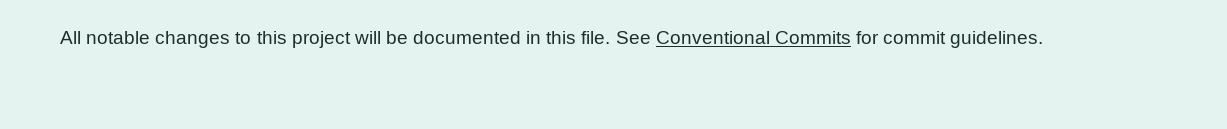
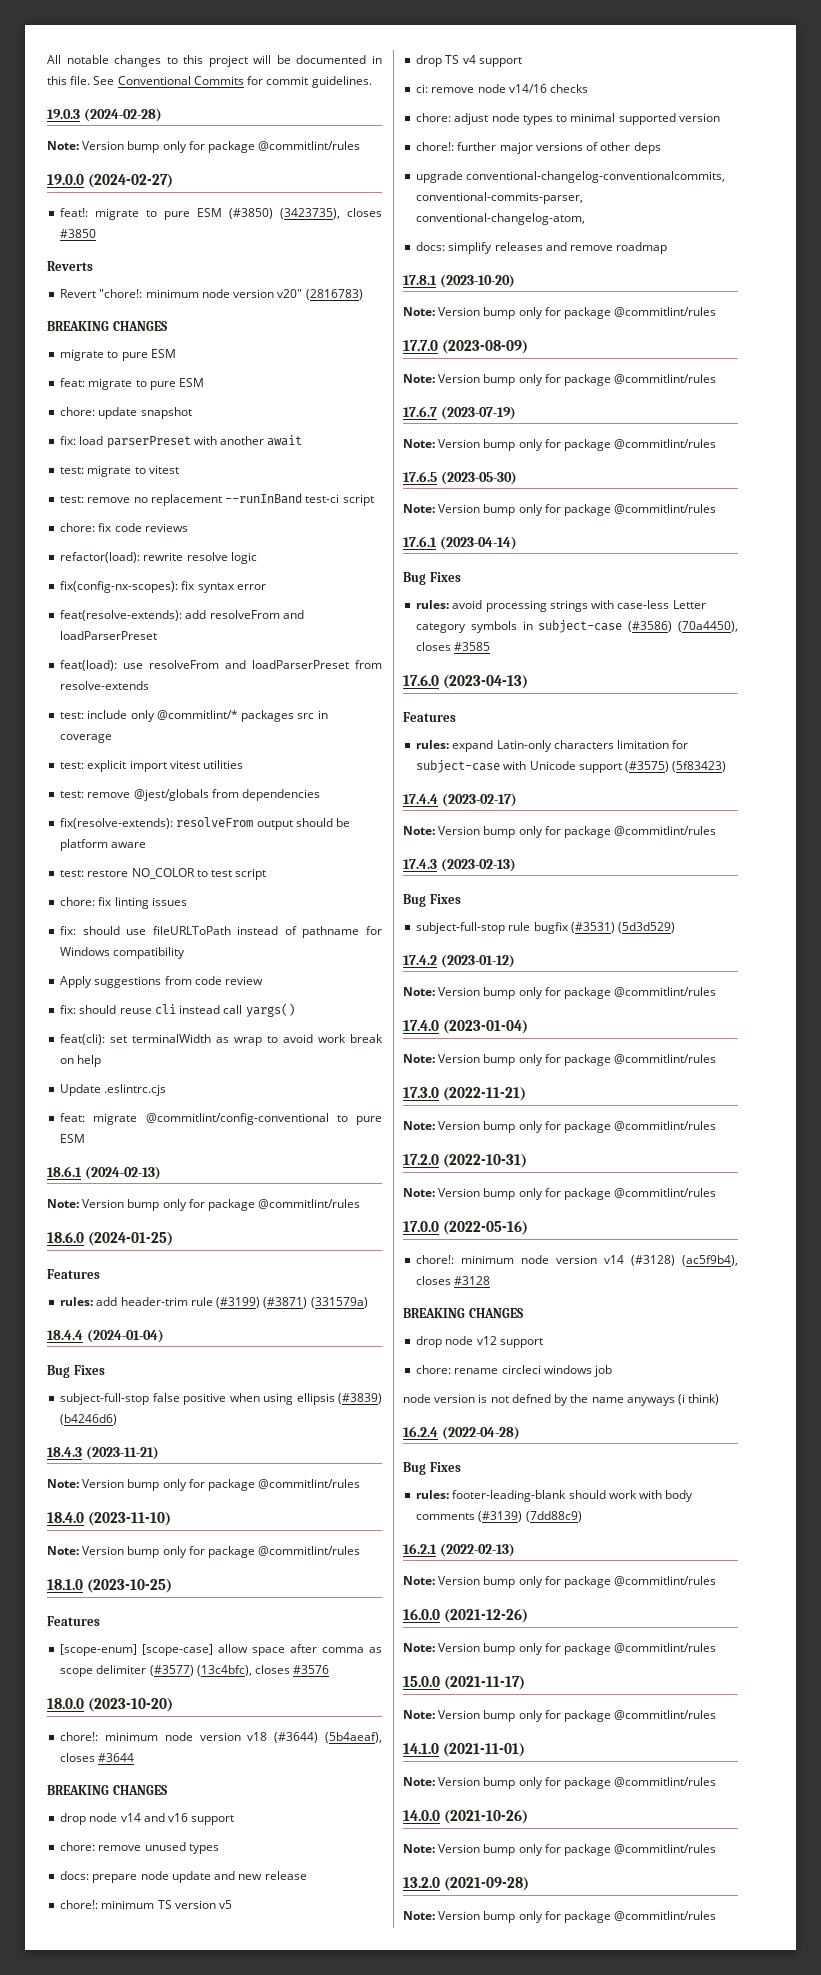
(1044, 39) none -> [47,108,162,122] [47,141,361,153] [47,174,173,188] [60,208,382,220] [60,229,97,238] [47,261,93,271] [60,289,363,300] [47,321,167,331] [60,349,176,361] [60,378,205,390] [60,407,192,419] [60,435,303,448] [60,465,179,477] [60,493,374,506] [60,523,188,532] [60,552,257,564] [60,581,266,593] [60,610,304,621] [60,631,158,640] [60,660,382,671] [60,681,150,690] [60,710,328,722] [60,734,113,743] [60,760,244,772] [60,789,321,801] [60,817,351,830] [60,839,147,851] [60,868,267,880] [60,897,187,909] [60,926,382,938] [60,947,186,959] [60,976,264,988] [60,1003,295,1017] [60,1034,383,1046] [60,1055,102,1067] [60,1084,167,1096] [60,1113,382,1125] [60,1134,86,1143] [47,1166,161,1180] [47,1199,361,1211] [47,1232,173,1246] [47,1269,100,1279] [60,1297,368,1308] [47,1329,164,1343] [47,1365,105,1378] [60,1393,383,1405] [60,1414,118,1425] [47,1446,159,1460] [47,1479,361,1491] [47,1512,171,1526] [47,1546,361,1558] [47,1579,172,1593] [47,1616,100,1626] [60,1644,383,1656] [60,1665,330,1677] [47,1698,173,1712] [60,1732,383,1743] [60,1753,135,1762] [47,1785,167,1795] [60,1813,235,1825] [60,1842,219,1854] [60,1871,307,1883] [60,1900,233,1909] [416,55,522,67] [416,84,589,93] [416,113,720,125] [416,142,661,154] [416,171,726,183] [416,192,584,204] [416,213,586,225] [416,242,668,254] [403,274,515,288] [403,307,717,319] [403,340,528,354] [403,374,717,386] [403,406,516,420] [403,439,717,451] [403,471,517,485] [403,504,717,516] [403,536,517,550] [403,572,461,585] [416,600,706,612] [416,620,738,633] [416,642,491,651] [403,675,528,689] [403,712,456,722] [416,740,689,752] [416,760,727,773] [403,793,517,807] [403,826,717,838] [403,858,516,872] [403,894,461,907] [416,922,676,934] [403,954,515,968] [403,987,717,999] [403,1020,528,1034] [403,1054,717,1066] [403,1087,526,1101] [403,1121,717,1133] [403,1154,527,1168] [403,1188,717,1200] [403,1221,528,1235] [416,1255,738,1266] [416,1276,491,1285] [403,1308,523,1318] [416,1336,543,1348] [416,1365,613,1377] [403,1394,720,1406] [403,1426,520,1440] [403,1462,461,1475] [416,1490,694,1502] [416,1511,582,1522] [403,1543,515,1557] [403,1576,717,1588] [403,1609,528,1623] [403,1643,717,1655] [403,1676,525,1690] [403,1710,717,1722] [403,1743,525,1757] [403,1777,717,1789] [403,1810,528,1824] [403,1844,717,1856] [403,1877,529,1891] [403,1911,717,1923] // 19.0.3 (2024-02-28) // Note: Version bump only for package @commitlint/rules // 19.0.0 (2024-02-27) // feat!: migrate to pure ESM (#3850) (3423735), closes #3850 // Reverts // Revert "chore!: minimum node version v20" (2816783) // BREAKING CHANGES // migrate to pure ESM // feat: migrate to pure ESM // chore: update snapshot // fix: load parserPreset with another await // test: migrate to vitest // test: remove no replacement --runInBand test-ci script // chore: fix code reviews // refactor(load): rewrite resolve logic // fix(config-nx-scopes): fix syntax error // feat(resolve-extends): add resolveFrom and loadParserPreset // feat(load): use resolveFrom and loadParserPreset from resolve-extends // test: include only @commitlint/* packages src in coverage // test: explicit import vitest utilities // test: remove @jest/globals from dependencies // fix(resolve-extends): resolveFrom output should be platform aware // test: restore NO_COLOR to test script // chore: fix linting issues // fix: should use fileURLToPath instead of pathname for Windows compatibility // Apply suggestions from code review // fix: should reuse cli instead call yargs() // feat(cli): set terminalWidth as wrap to avoid work break on help // Update .eslintrc.cjs // feat: migrate @commitlint/config-conventional to pure ESM // 18.6.1 (2024-02-13) // Note: Version bump only for package @commitlint/rules // 18.6.0 (2024-01-25) // Features // rules: add header-trim rule (#3199) (#3871) (331579a) // 18.4.4 (2024-01-04) // Bug Fixes // subject-full-stop false positive when using ellipsis (#3839) (b4246d6) // 18.4.3 (2023-11-21) // Note: Version bump only for package @commitlint/rules // 18.4.0 (2023-11-10) // Note: Version bump only for package @commitlint/rules // 18.1.0 (2023-10-25) // Features // [scope-enum] [scope-case] allow space after comma as scope delimiter (#3577) (13c4bfc), closes #3576 // 18.0.0 (2023-10-20) // chore!: minimum node version v18 (#3644) (5b4aeaf), closes #3644 // BREAKING CHANGES // drop node v14 and v16 support // chore: remove unused types // docs: prepare node update and new release // chore!: minimum TS version v5 // drop TS v4 support // ci: remove node v14/16 checks // chore: adjust node types to minimal supported version // chore!: further major versions of other deps // upgrade conventional-changelog-conventionalcommits, conventional-commits-parser, conventional-changelog-atom, // docs: simplify releases and remove roadmap // 17.8.1 (2023-10-20) // Note: Version bump only for package @commitlint/rules // 17.7.0 (2023-08-09) // Note: Version bump only for package @commitlint/rules // 17.6.7 (2023-07-19) // Note: Version bump only for package @commitlint/rules // 17.6.5 (2023-05-30) // Note: Version bump only for package @commitlint/rules // 17.6.1 (2023-04-14) // Bug Fixes // rules: avoid processing strings with case-less Letter category symbols in subject-case (#3586) (70a4450), closes #3585 // 17.6.0 (2023-04-13) // Features // rules: expand Latin-only characters limitation for subject-case with Unicode support (#3575) (5f83423) // 17.4.4 (2023-02-17) // Note: Version bump only for package @commitlint/rules // 17.4.3 (2023-02-13) // Bug Fixes // subject-full-stop rule bugfix (#3531) (5d3d529) // 17.4.2 (2023-01-12) // Note: Version bump only for package @commitlint/rules // 17.4.0 (2023-01-04) // Note: Version bump only for package @commitlint/rules // 17.3.0 (2022-11-21) // Note: Version bump only for package @commitlint/rules // 17.2.0 (2022-10-31) // Note: Version bump only for package @commitlint/rules // 17.0.0 (2022-05-16) // chore!: minimum node version v14 (#3128) (ac5f9b4), closes #3128 // BREAKING CHANGES // drop node v12 support // chore: rename circleci windows job // node version is not defned by the name anyways (i think) // 16.2.4 (2022-04-28) // Bug Fixes // rules: footer-leading-blank should work with body comments (#3139) (7dd88c9) // 16.2.1 (2022-02-13) // Note: Version bump only for package @commitlint/rules // 16.0.0 (2021-12-26) // Note: Version bump only for package @commitlint/rules // 15.0.0 (2021-11-17) // Note: Version bump only for package @commitlint/rules // 14.1.0 (2021-11-01) // Note: Version bump only for package @commitlint/rules // 14.0.0 (2021-10-26) // Note: Version bump only for package @commitlint/rules // 13.2.0 (2021-09-28) // Note: Version bump only for package @commitlint/rules

